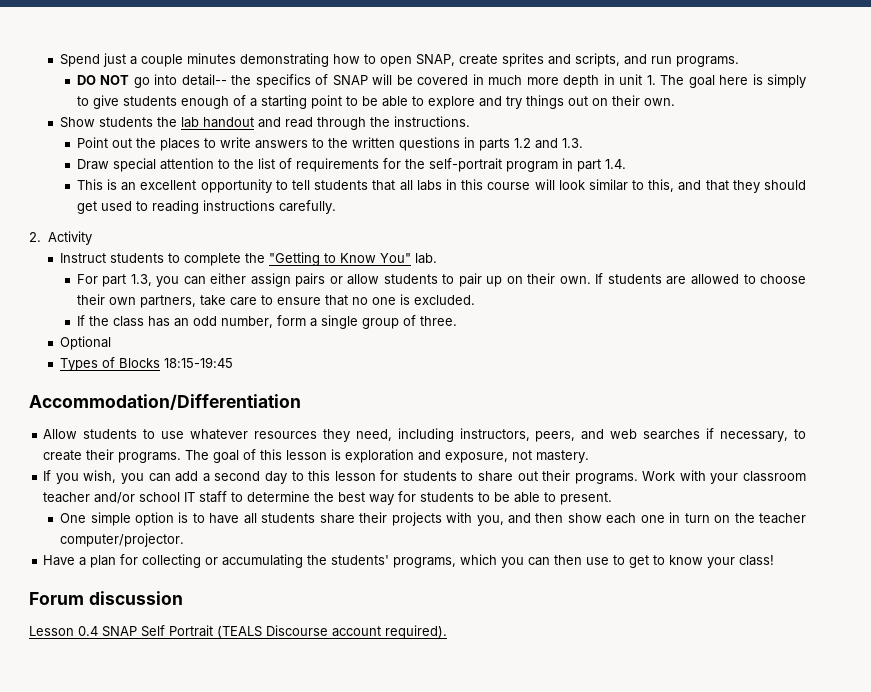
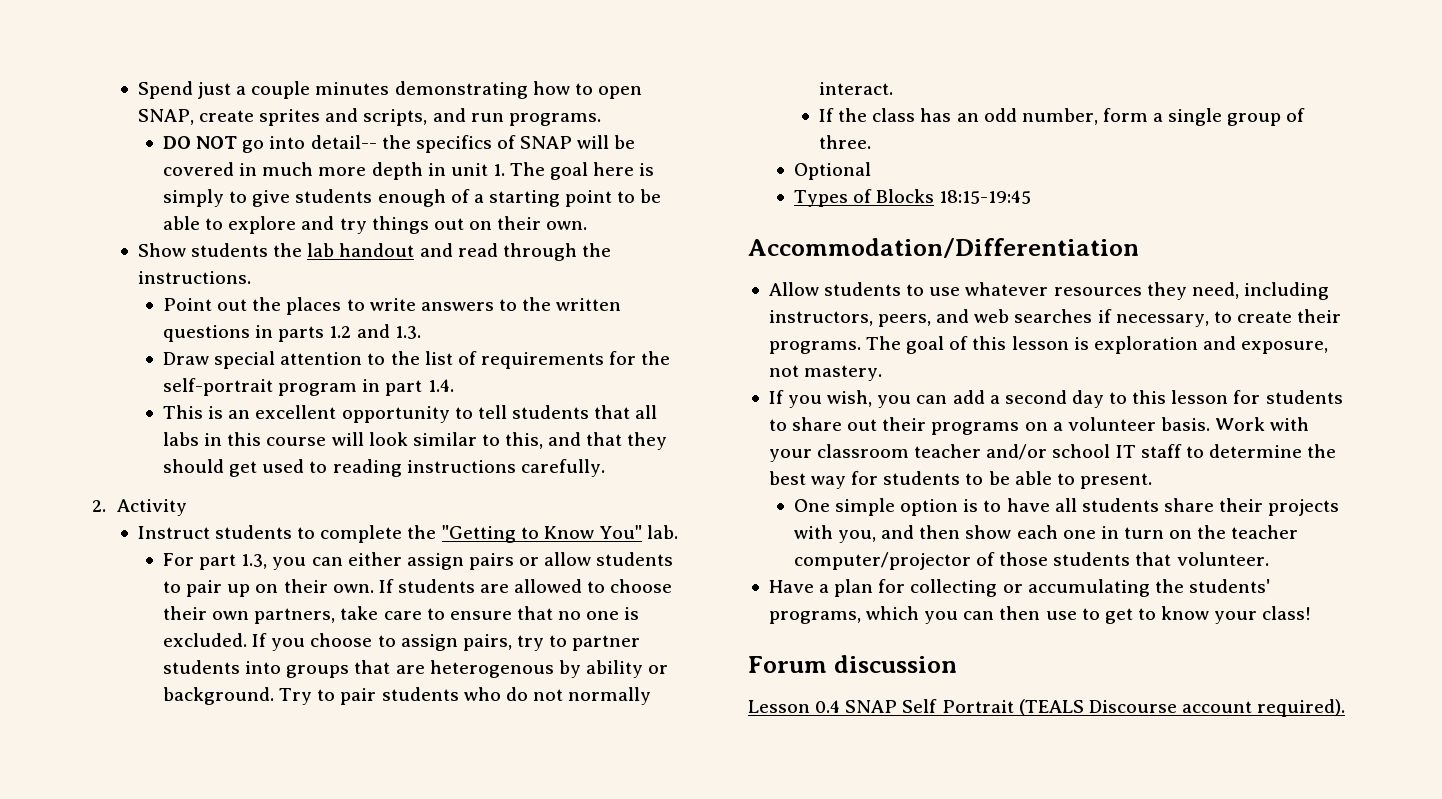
(475, 300) none -> [252,633,641,651] [163,660,669,678] [163,687,652,705] [819,82,894,95] If you choose to assign pairs, try to partner students into groups that are heterogenous by ability or background. Try to pair students who do not normally interact.
[574,473,638,484] programs. -> [931,417,1210,435] programs on a volunteer basis.
[60,533,185,547] computer/projector. -> [793,552,1269,570] computer/projector of those students that volunteer.

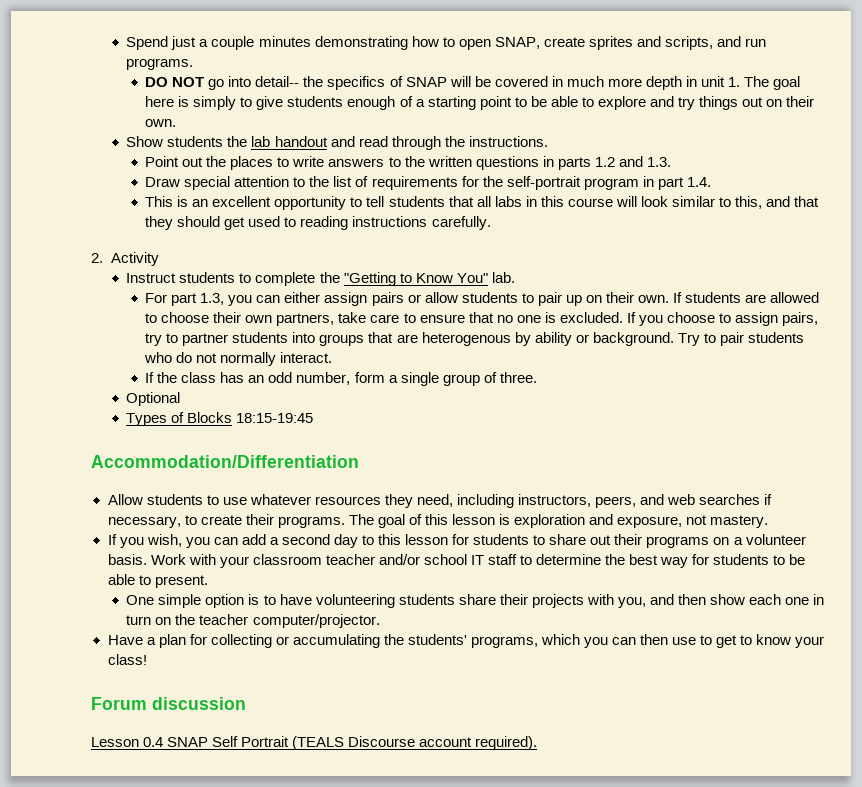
[1054,498,1077,512] all -> [315,594,395,608] volunteering
[793,552,1269,570] computer/projector of those students that volunteer. -> [252,614,380,628] computer/projector.

